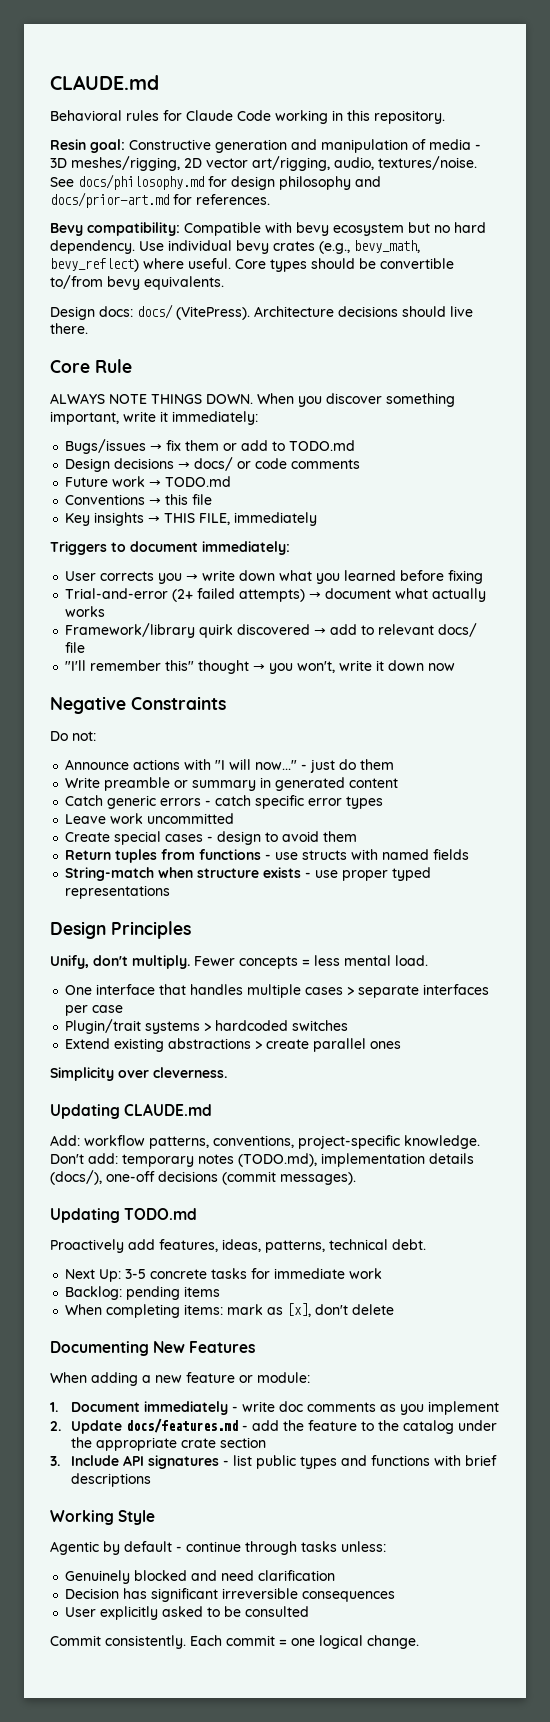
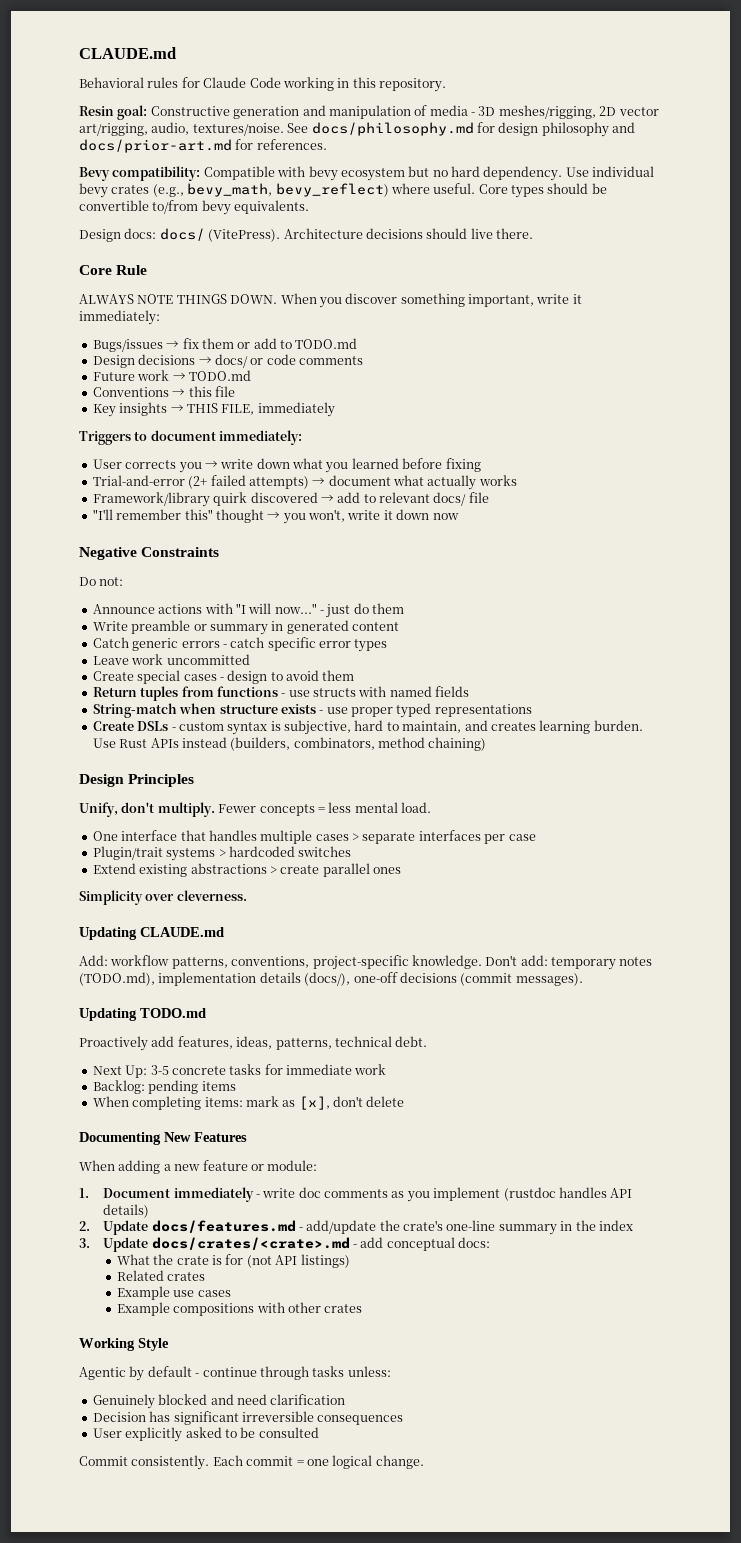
(171, 892) none -> [92,720,643,735] [92,737,487,751] // Create DSLs - custom syntax is subjective, hard to maintain, and creates learning burden. Use Rust APIs instead (builders, combinators, method chaining)
(499, 1408) none -> [503,1187,633,1201] [103,1204,150,1218] (rustdoc handles API details)
[251,1420,497,1434] [70,1437,266,1451] [50,1455,497,1469] [70,1473,151,1487] add the feature to the catalog under the appropriate crate section // 3. Include API signatures - list public types and functions with brief descriptions -> [306,1220,633,1235] [79,1237,491,1252] [116,1254,350,1268] [116,1270,206,1281] [116,1286,231,1300] [116,1302,363,1316] add/update the crate's one-line summary in the index // 3. Update docs/crates/<crate>.md - add conceptual docs: // What the crate is for (not API listings) // Related crates // Example use cases // Example compositions with other crates

